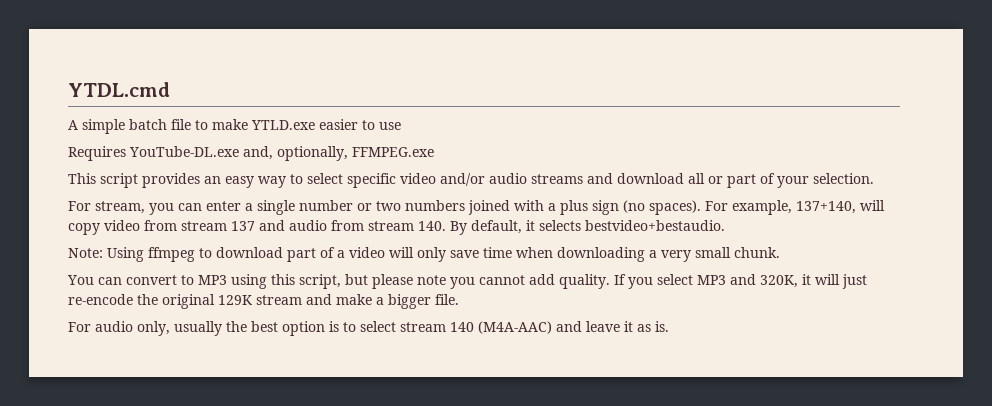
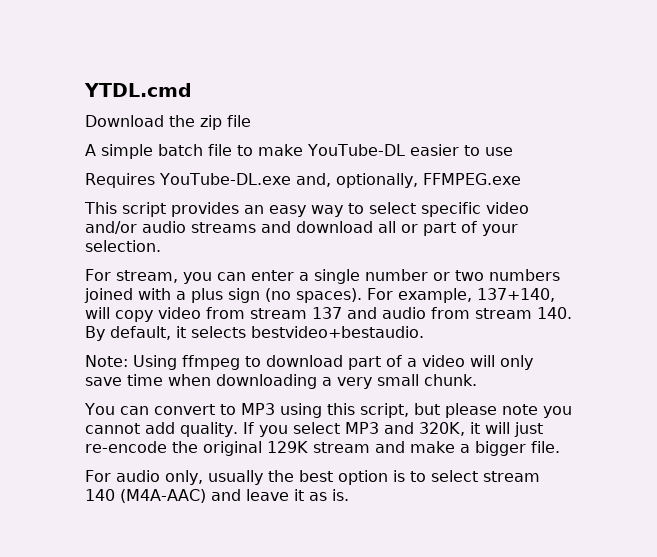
(170, 89) none -> [85,115,251,130] // Download the zip file
[251,120,315,130] YTLD.exe -> [307,144,405,156] YouTube-DL

